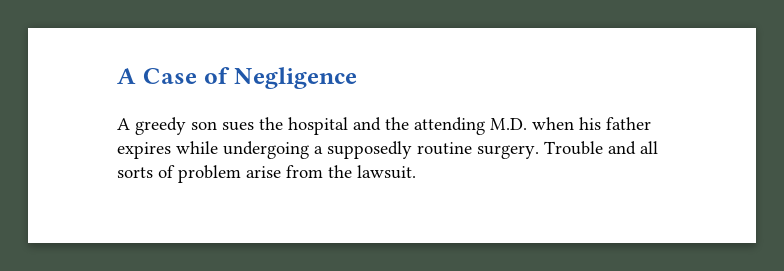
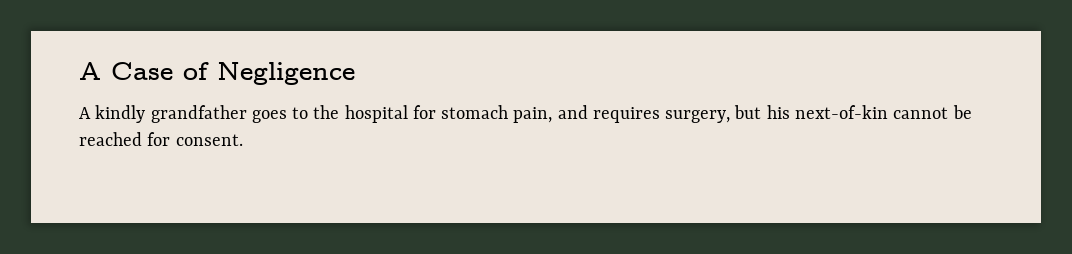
[135,117,651,135] [117,141,658,159] [117,165,416,183] greedy son sues the hospital and the attending M.D. when his father expires while undergoing a supposedly routine surgery. Trouble and all sorts of problem arise from the lawsuit. -> [95,105,972,123] [79,132,243,146] kindly grandfather goes to the hospital for stomach pain, and requires surgery, but his next-of-kin cannot be reached for consent.

